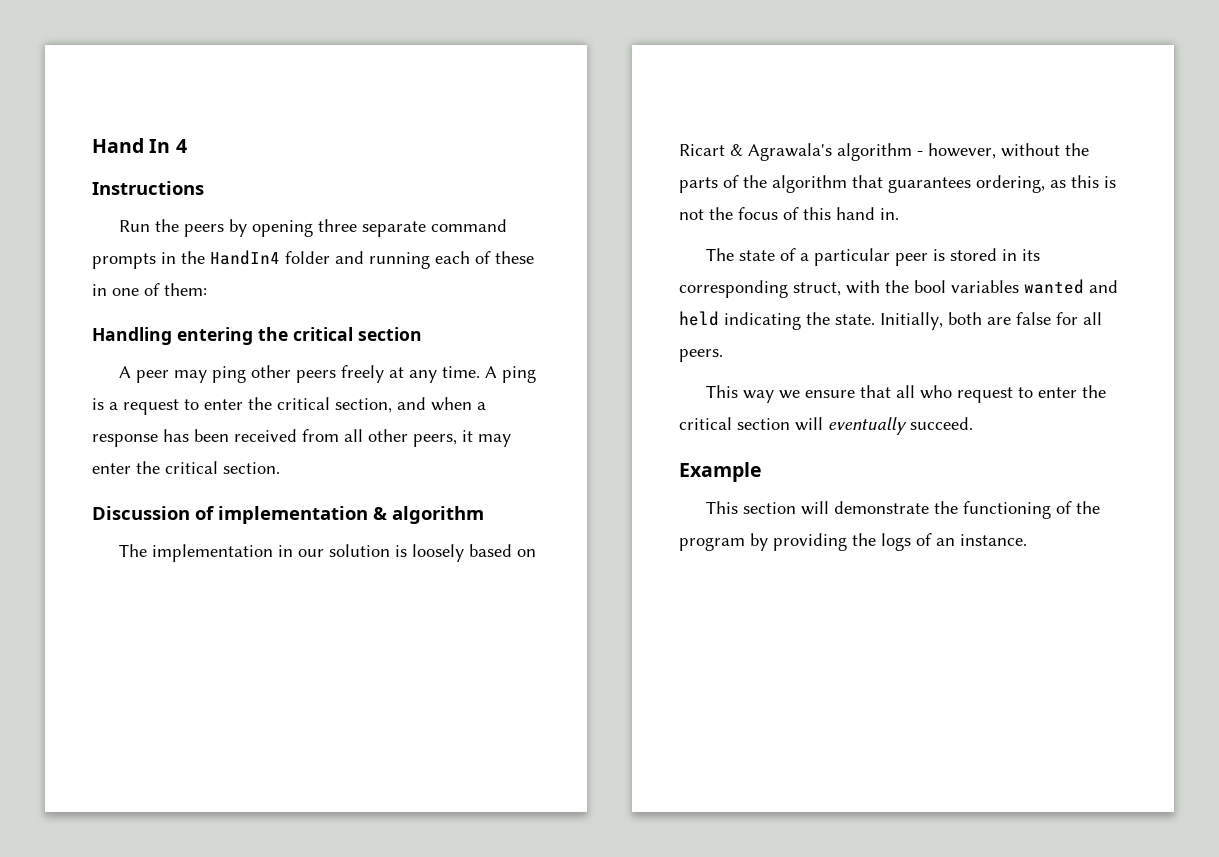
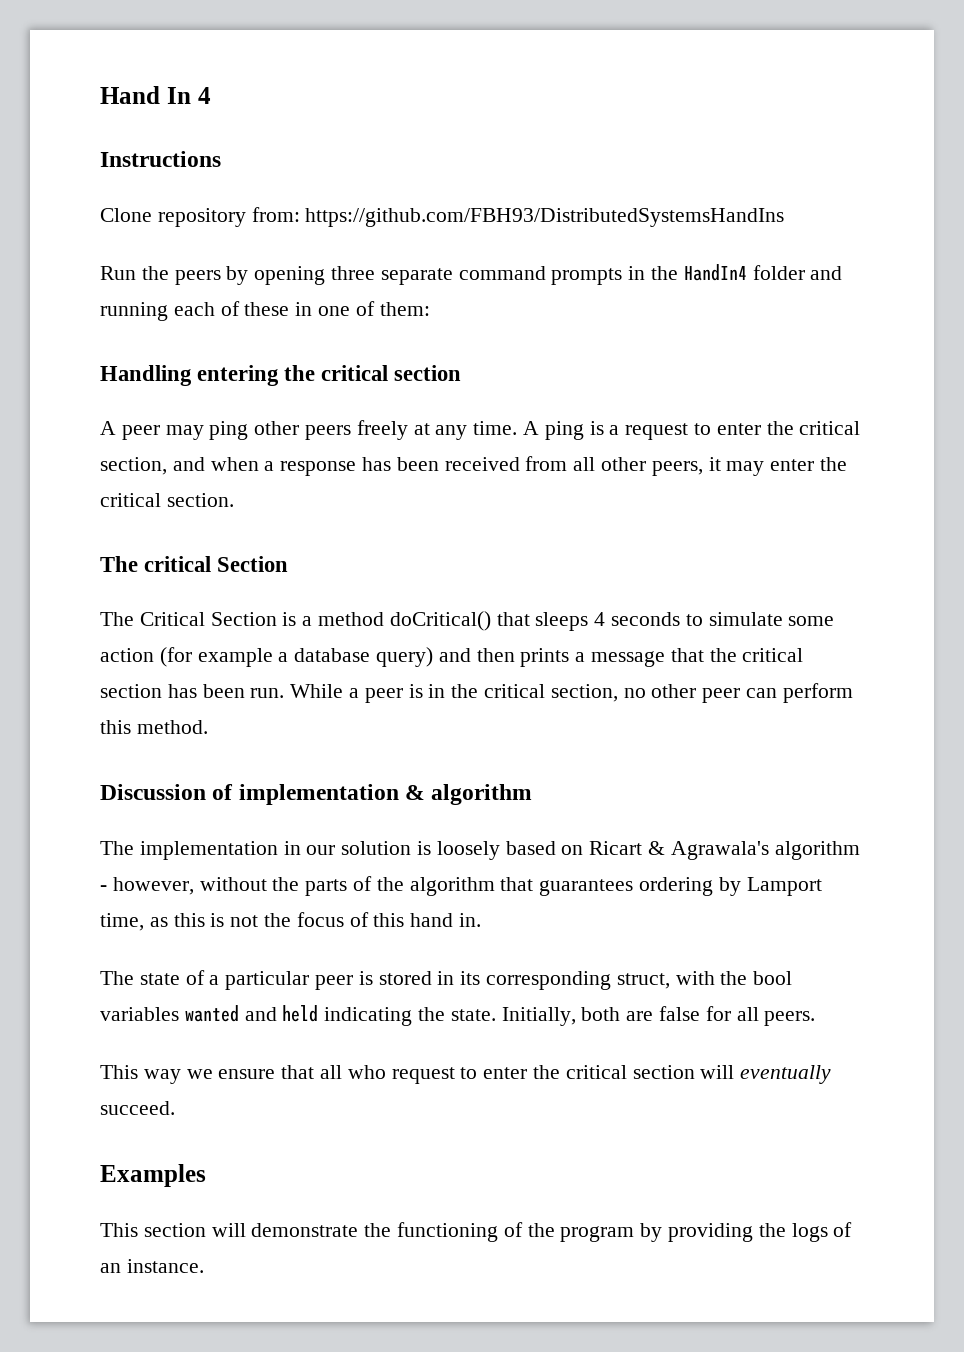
(204, 188) none -> [100,207,785,227] // Clone repository from: https://github.com/FBH93/DistributedSystemsHandIns
(280, 468) none -> [100,556,289,572] [100,611,835,631] [100,647,804,667] [100,683,853,703] [100,720,208,734] // The critical Section // The Critical Section is a method doCritical() that sleeps 4 seconds to simulate some action (for example a database query) and then prints a message that the critical section has been run. While a peer is in the critical section, no other peer can perform this method.
[976,175,1045,193] ordering, -> [639,877,822,896] [100,913,144,931] ordering by Lamport time,
[679,462,762,482] Example -> [100,1164,206,1187] Examples

